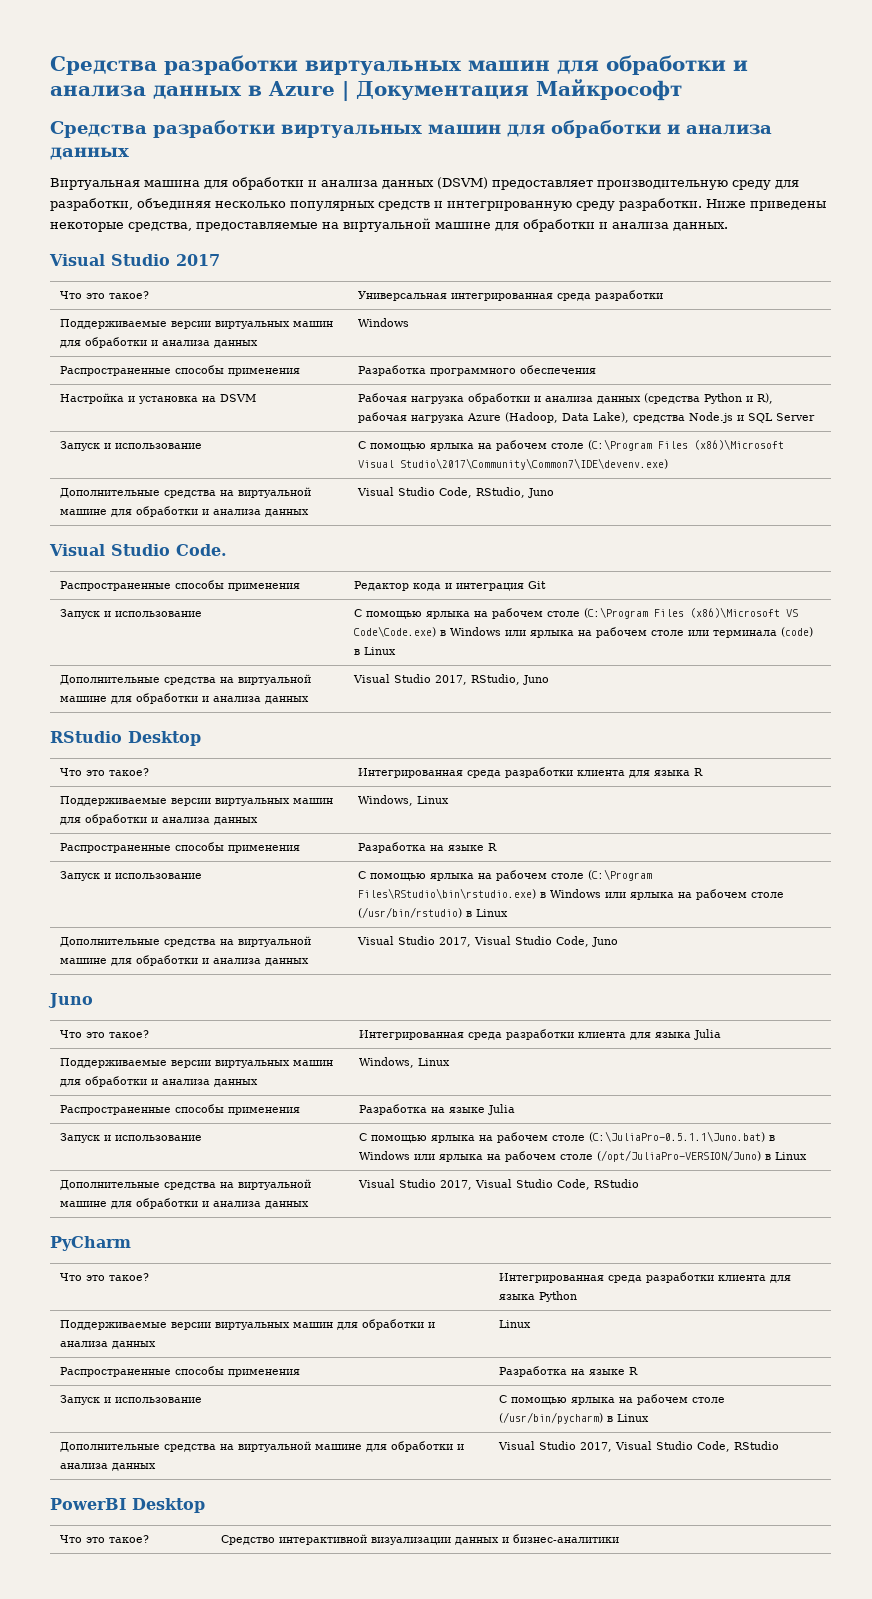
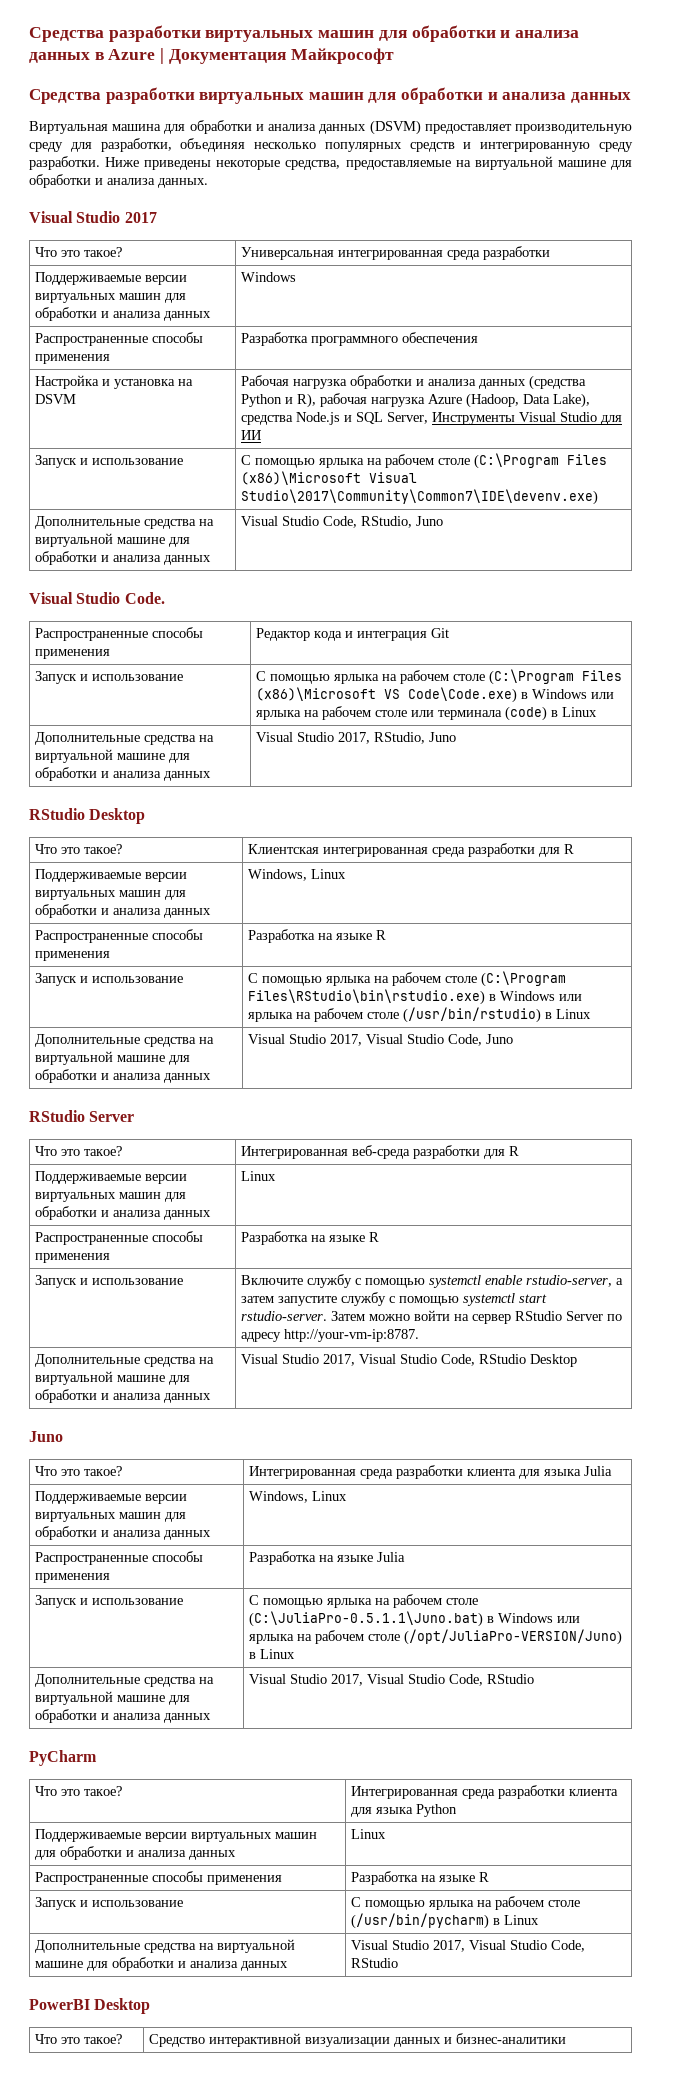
[775,413,815,421] Server -> [387,412,623,425] [241,430,263,440] Server, Инструменты Visual Studio для ИИ
[357,767,690,778] Интегрированная среда разработки клиента для языка -> [248,843,561,857] Клиентская интегрированная среда разработки для
(618, 942) none -> [29,1110,135,1122] [35,1146,123,1156] [241,1145,520,1159] [35,1171,188,1184] [35,1192,187,1202] [35,1206,212,1220] [241,1171,277,1181] [35,1231,204,1245] [35,1253,111,1263] [241,1231,380,1245] [35,1275,184,1288] [241,1274,624,1288] [241,1292,548,1306] [241,1310,623,1324] [241,1329,420,1342] [35,1354,215,1367] [35,1371,191,1385] [35,1389,212,1403] [241,1354,578,1367] // RStudio Server // Что это такое? | Интегрированная веб-среда разработки для R // Поддерживаемые версии виртуальных машин для обработки и анализа данных | Linux // Распространенные способы применения | Разработка на языке R // Запуск и использование | Включите службу с помощью systemctl enable rstudio-server, а затем запустите службу с помощью systemctl start rstudio-server. Затем можно войти на сервер RStudio Server по адресу http://your-vm-ip:8787. // Дополнительные средства на виртуальной машине для обработки и анализа данных | Visual Studio 2017, Visual Studio Code, RStudio Desktop

